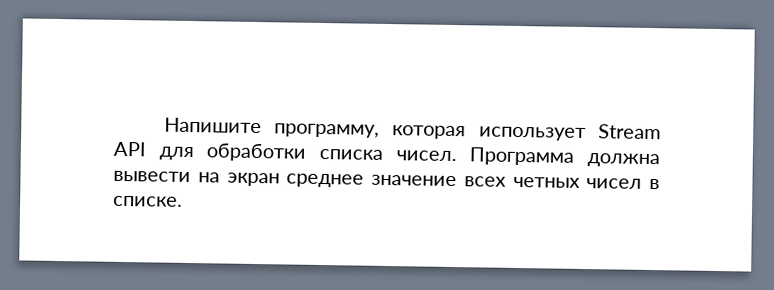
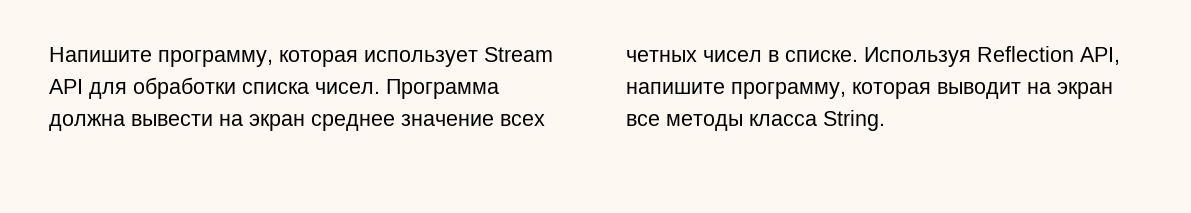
(183, 201) none -> [864,46,1120,67] [626,82,1113,99] [626,110,885,131] Используя Reflection API, напишите программу, которая выводит на экран все методы класса String.

